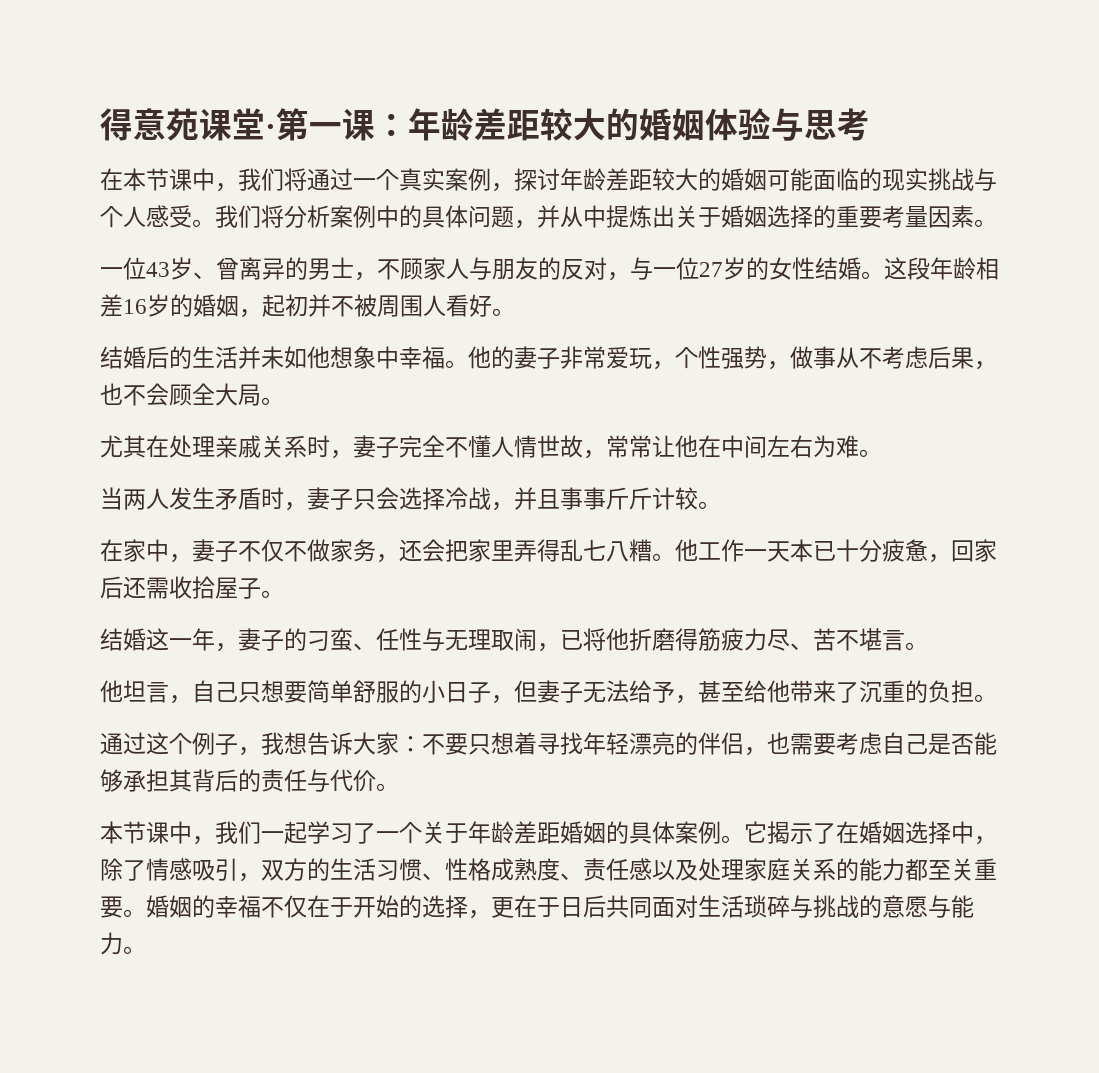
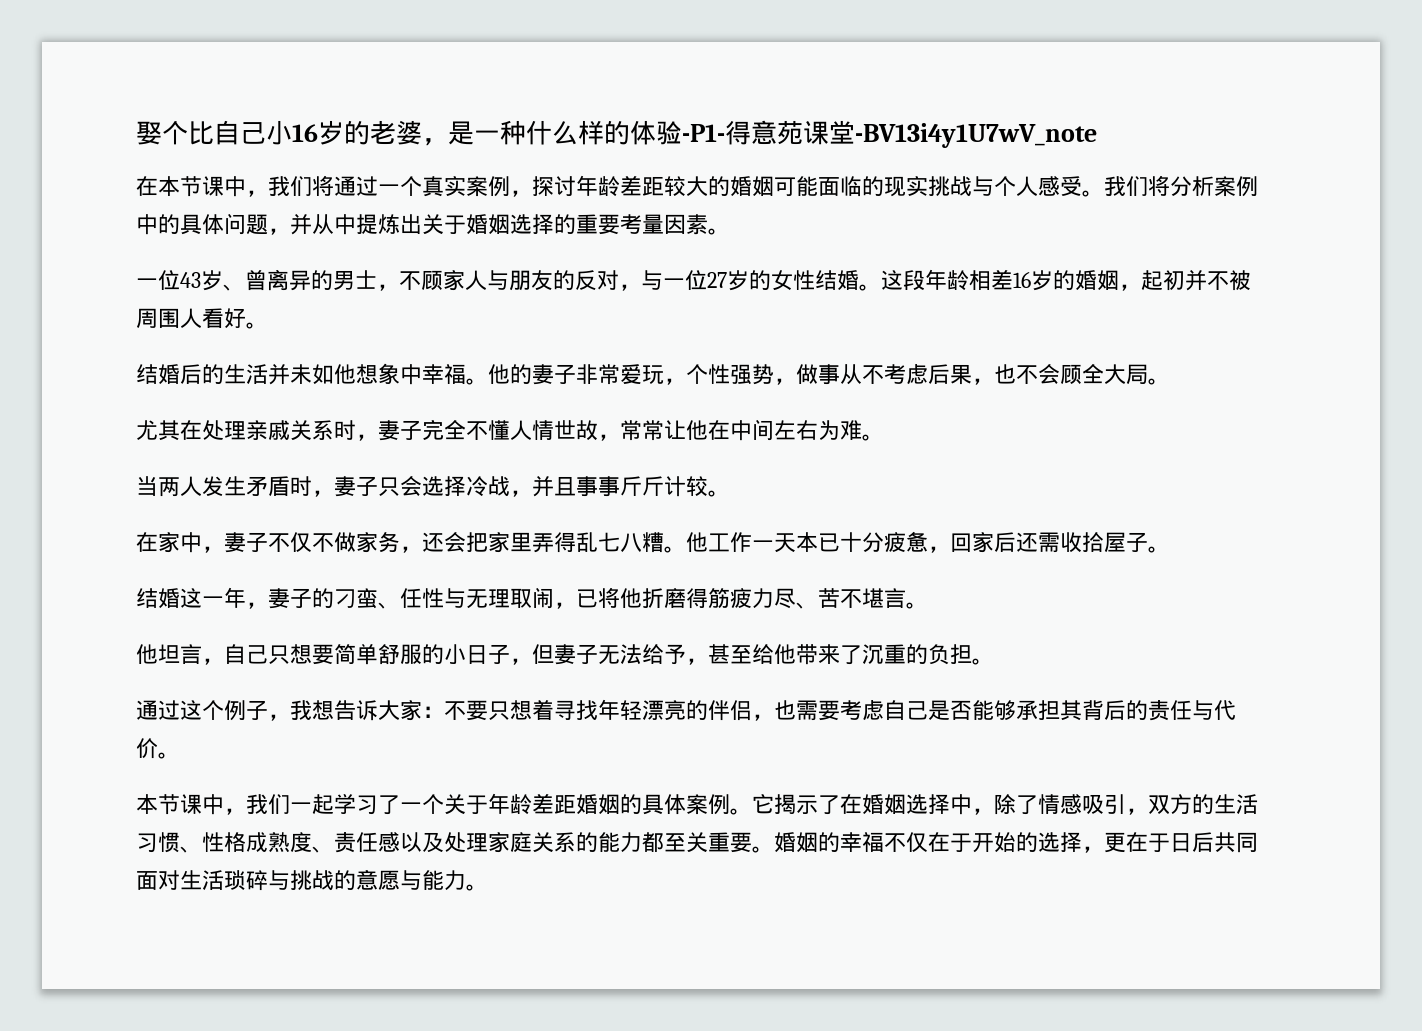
[100,108,870,141] 得意苑课堂·第一课：年龄差距较大的婚姻体验与思考 -> [136,120,1097,148] 娶个比自己小16岁的老婆，是一种什么样的体验-P1-得意苑课堂-BV13i4y1U7wV_note

